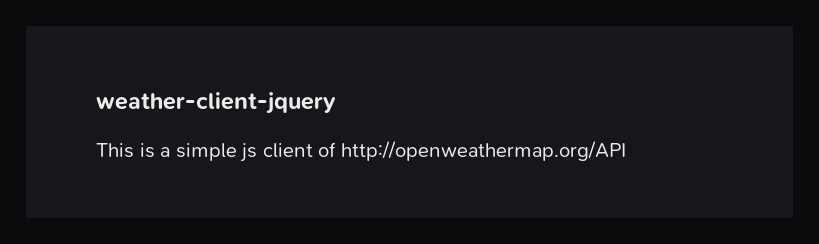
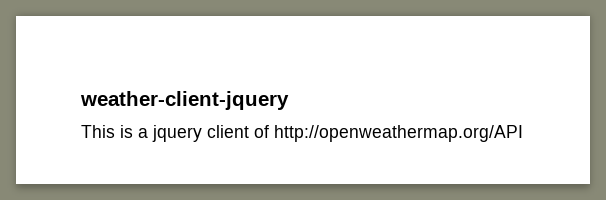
[175,143,258,162] simple js -> [152,125,202,142] jquery

